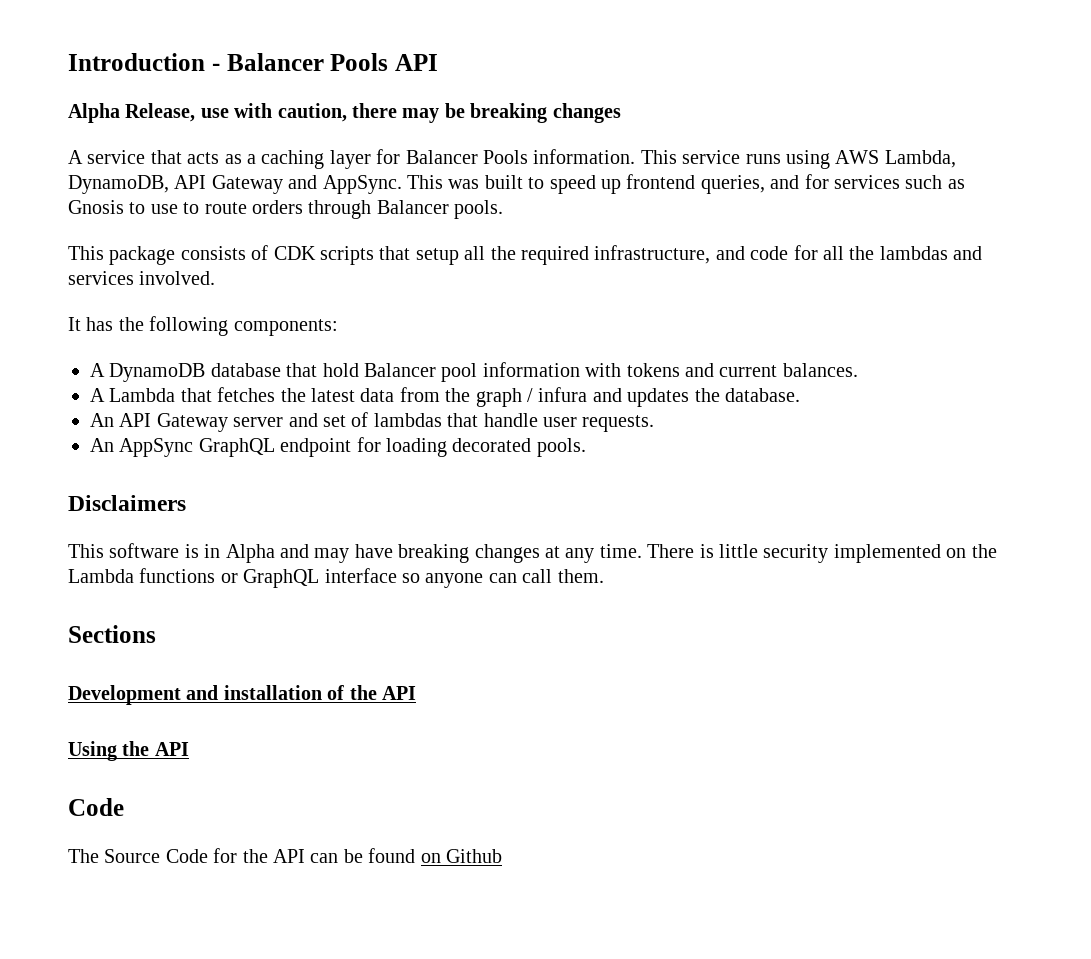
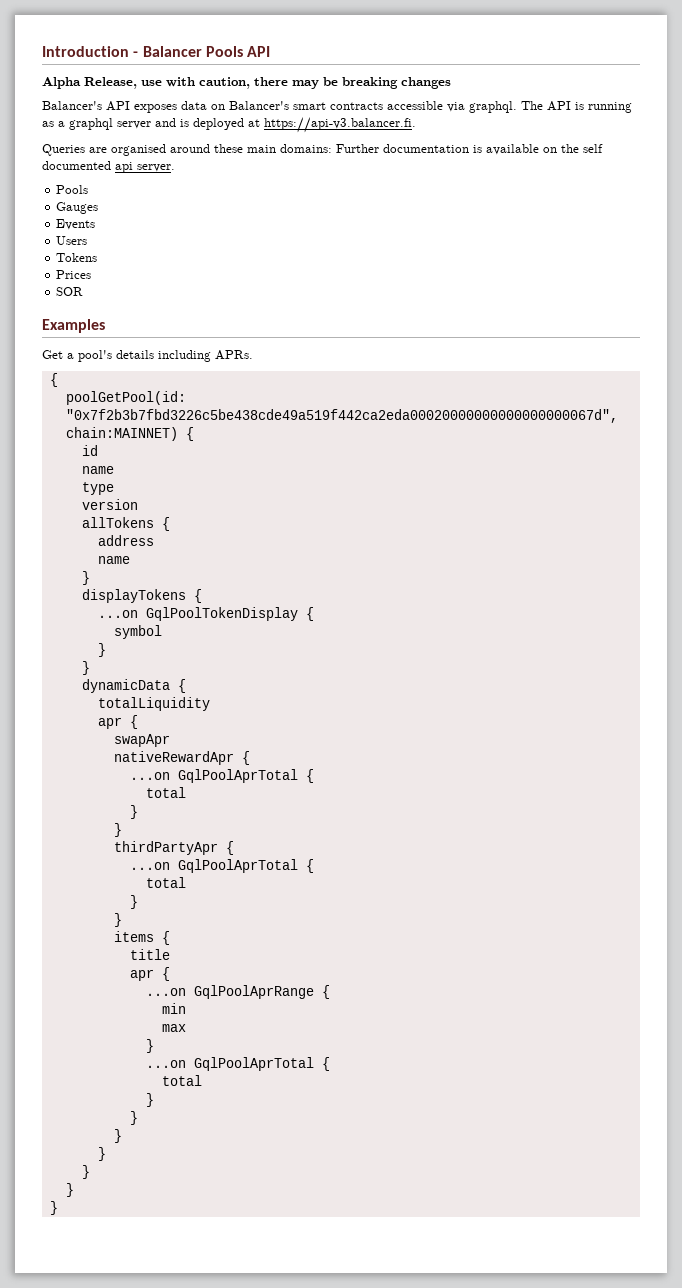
[68,149,956,169] [68,174,965,194] [68,200,504,219] [68,245,983,265] [68,271,216,285] [68,316,338,336] [90,362,858,382] [90,387,800,407] [90,412,655,432] [90,437,586,457] [68,495,186,511] [68,543,997,563] [68,568,604,588] [68,625,156,643] [68,685,416,705] [68,741,189,761] [68,798,124,816] [68,848,502,863] A service that acts as a caching layer for Balancer Pools information. This service runs using AWS Lambda, DynamoDB, API Gateway and AppSync. This was built to speed up frontend queries, and for services such as Gnosis to use to route orders through Balancer pools. // This package consists of CDK scripts that setup all the required infrastructure, and code for all the lambdas and services involved. // It has the following components: // A DynamoDB database that hold Balancer pool information with tokens and current balances. // A Lambda that fetches the latest data from the graph / infura and updates the database. // An API Gateway server and set of lambdas that handle user requests. // An AppSync GraphQL endpoint for loading decorated pools. // Disclaimers // This software is in Alpha and may have breaking changes at any time. There is little security implemented on the Lambda functions or GraphQL interface so anyone can call them. // Sections // Development and installation of the API // Using the API // Code // The Source Code for the API can be found on Github -> [42,101,632,113] [42,117,416,133] [42,144,603,156] [42,161,175,173] [56,185,89,194] [56,202,99,214] [56,219,96,230] [56,236,88,245] [56,253,98,262] [56,270,92,279] [56,287,84,296] [42,319,105,333] [42,350,253,362] [49,373,58,387] [65,391,186,405] [65,409,618,423] [65,427,194,441] [81,445,98,456] [81,466,114,474] [81,482,114,495] [81,499,138,510] [81,517,170,531] [97,535,154,546] [97,556,130,564] [81,571,90,585] [81,589,202,603] [97,607,314,621] [113,625,162,639] [97,643,106,657] [81,661,90,675] [81,679,186,693] [97,697,210,711] [97,715,138,729] [113,734,170,747] [113,751,250,765] [129,769,314,783] [145,787,186,798] [129,805,138,819] [113,823,122,837] [113,841,234,855] [129,859,314,873] [145,877,186,888] [129,895,138,909] [113,913,122,927] [113,931,170,945] [129,949,170,960] [129,967,170,981] [145,985,330,999] [161,1003,186,1014] [161,1024,186,1032] [145,1039,154,1053] [145,1057,330,1071] [161,1075,202,1086] [145,1093,154,1107] [129,1111,138,1125] [113,1129,122,1143] [97,1147,106,1161] [81,1165,90,1179] [65,1183,74,1197] [49,1201,58,1215] Balancer's API exposes data on Balancer's smart contracts accessible via graphql. The API is running as a graphql server and is deployed at https://api-v3.balancer.fi. // Queries are organised around these main domains: Further documentation is available on the self documented api server. // Pools // Gauges // Events // Users // Tokens // Prices // SOR // Examples // Get a pool's details including APRs. // { // poolGetPool(id: "0x7f2b3b7fbd3226c5be438cde49a519f442ca2eda00020000000000000000067d", chain:MAINNET) { // id // name // type // version // allTokens { // address // name // } // displayTokens { // ...on GqlPoolTokenDisplay { // symbol // } // } // dynamicData { // totalLiquidity // apr { // swapApr // nativeRewardApr { // ...on GqlPoolAprTotal { // total // } // } // thirdPartyApr { // ...on GqlPoolAprTotal { // total // } // } // items { // title // apr { // ...on GqlPoolAprRange { // min // max // } // ...on GqlPoolAprTotal { // total // } // } // } // } // } // } // }

